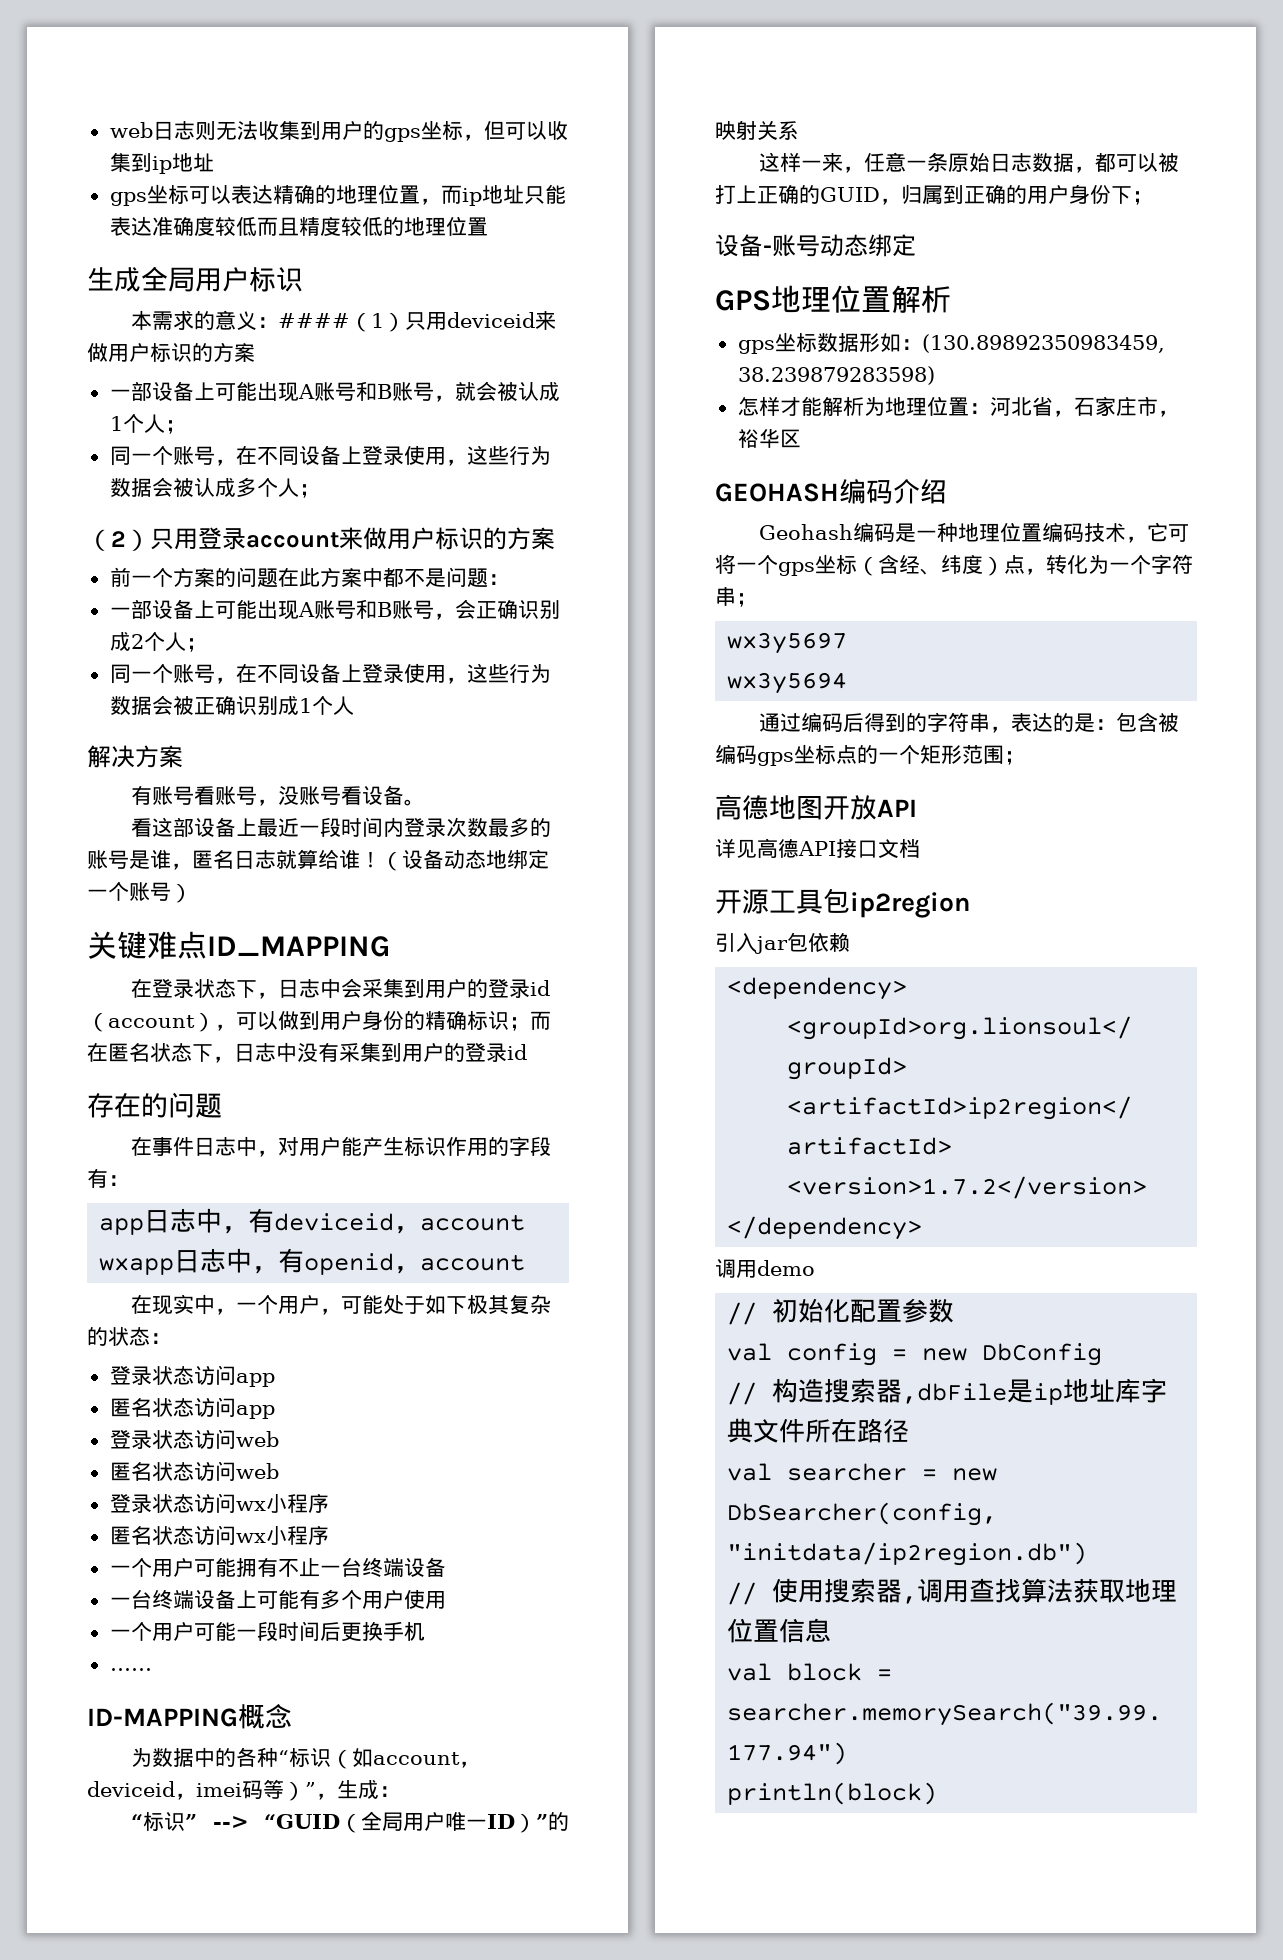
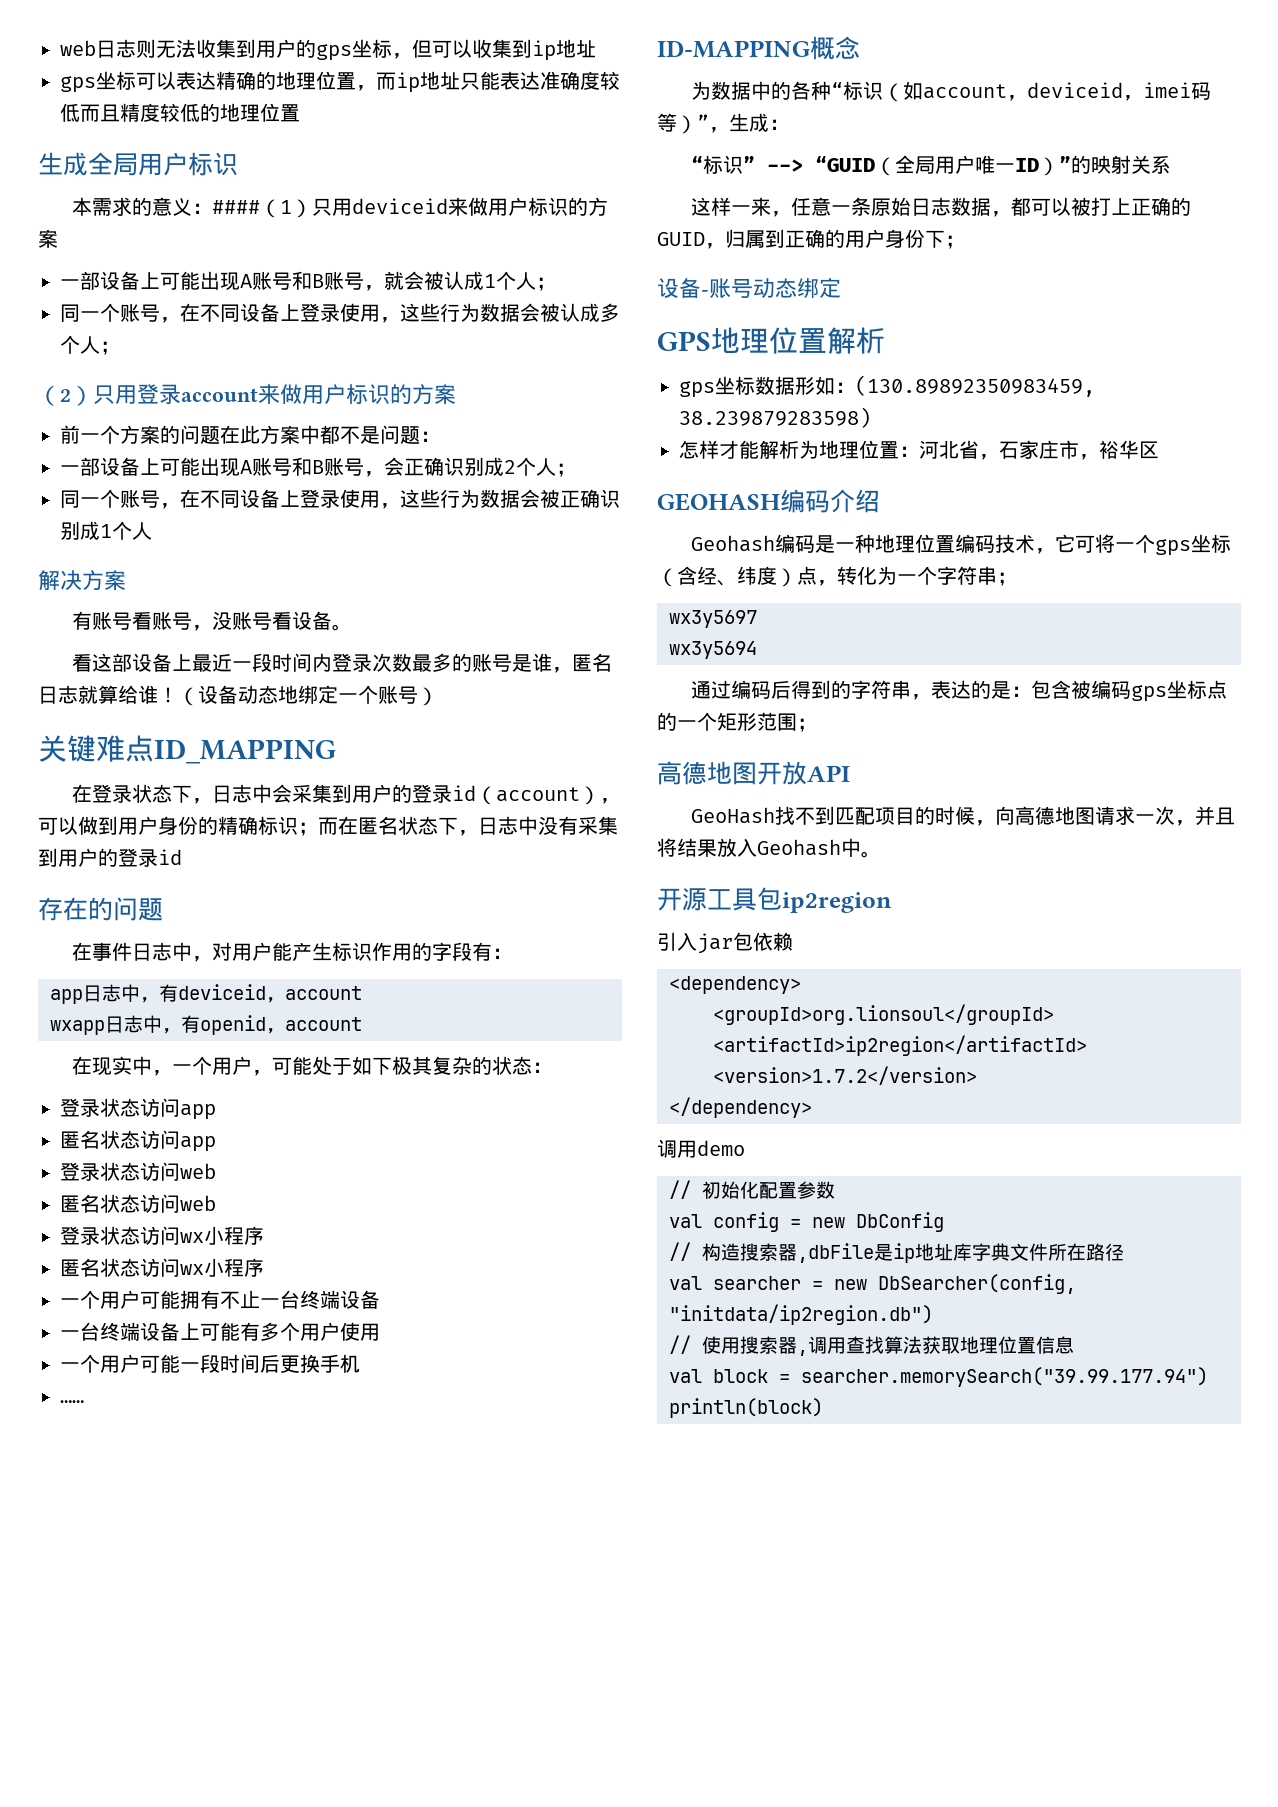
[715,838,920,859] 详见高德API接口文档 -> [691,806,1236,826] [657,838,881,858] GeoHash找不到匹配项目的时候，向高德地图请求一次，并且将结果放入Geohash中。

